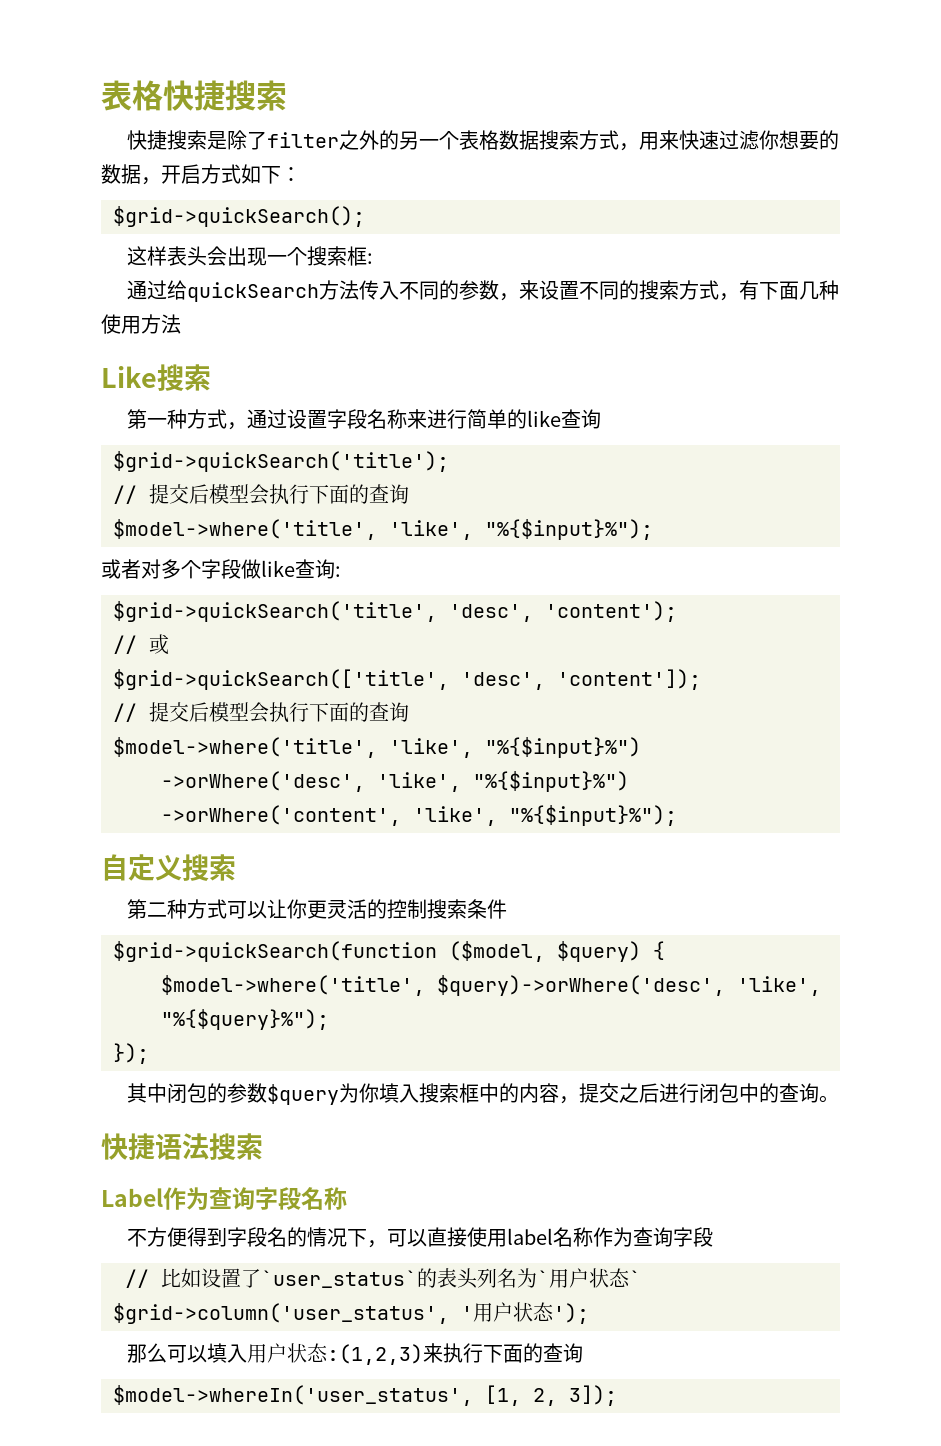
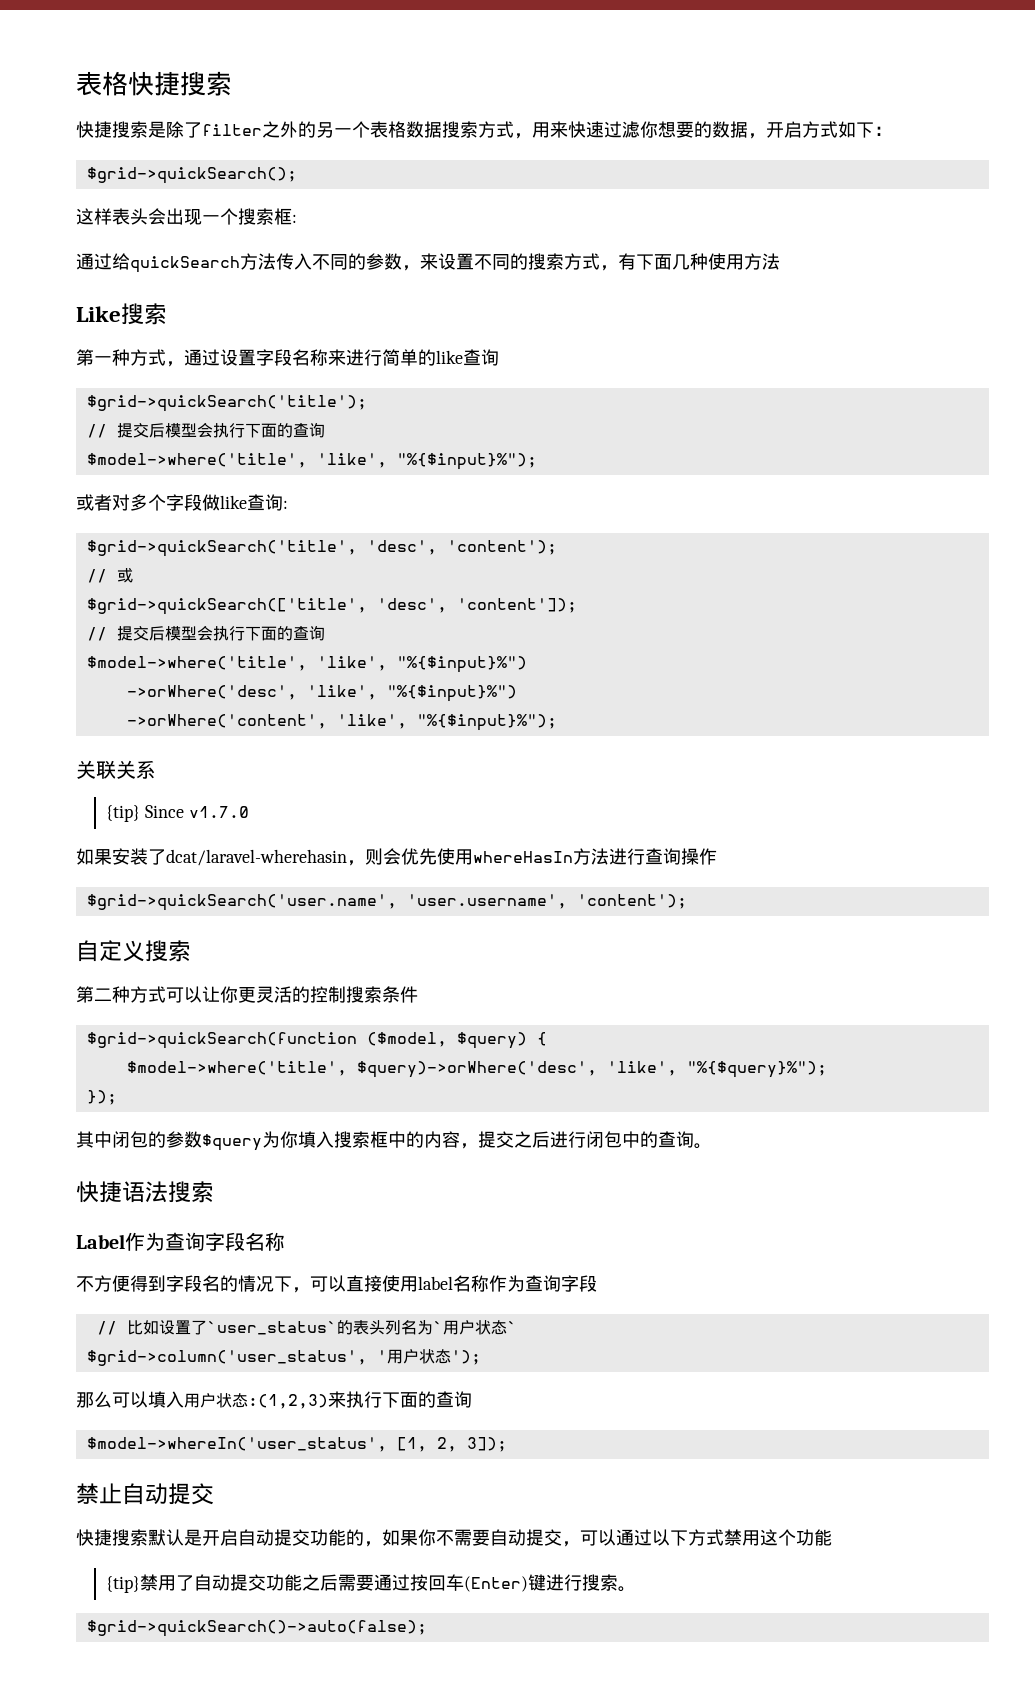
(677, 815) none -> [76,760,156,779] [106,805,250,822] [76,848,717,866] [86,894,687,911] // 关联关系 // {tip} Since v1.7.0 // 如果安装了dcat/laravel-wherehasin，则会优先使用whereHasIn方法进行查询操作 // $grid->quickSearch('user.name', 'user.username', 'content');
(617, 1395) none -> [76,1483,214,1505] [76,1529,832,1547] [106,1574,637,1593] [86,1620,427,1637] // 禁止自动提交 // 快捷搜索默认是开启自动提交功能的，如果你不需要自动提交，可以通过以下方式禁用这个功能 // {tip}禁用了自动提交功能之后需要通过按回车(Enter)键进行搜索。 // $grid->quickSearch()->auto(false);

